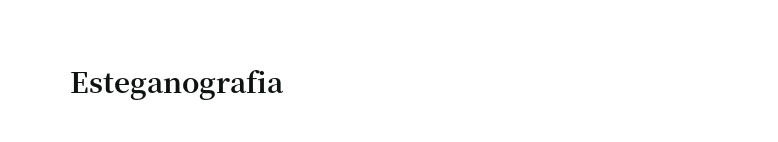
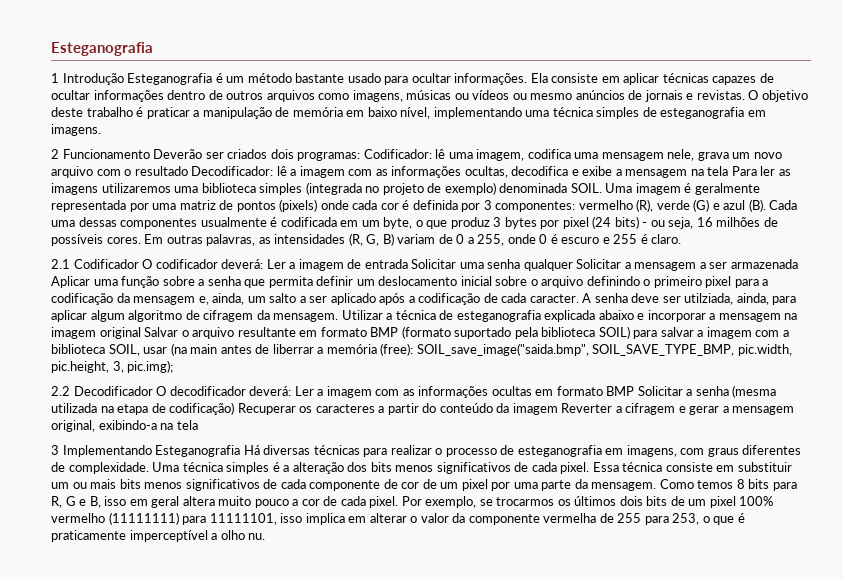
[70,70,284,100] Esteganografia -> [51,42,153,56] [51,73,774,85] [51,90,808,102] [51,107,766,119] [51,124,101,136] [51,149,782,161] [51,166,791,178] [51,182,760,195] [51,199,798,212] [51,216,778,229] [51,233,682,246] [51,259,798,271] [51,276,769,288] [51,293,797,305] [51,310,798,322] [51,326,789,339] [51,343,792,356] [51,360,174,373] [51,385,777,398] [51,402,795,415] [51,420,198,432] [51,445,802,457] [51,462,792,474] [51,479,797,491] [51,496,774,508] [51,512,745,525] [51,530,266,542] Esteganografia // 1 Introdução Esteganografia é um método bastante usado para ocultar informações. Ela consiste em aplicar técnicas capazes de ocultar informações dentro de outros arquivos como imagens, músicas ou vídeos ou mesmo anúncios de jornais e revistas. O objetivo deste trabalho é praticar a manipulação de memória em baixo nível, implementando uma técnica simples de esteganografia em imagens. // 2 Funcionamento Deverão ser criados dois programas: Codificador: lê uma imagem, codifica uma mensagem nele, grava um novo arquivo com o resultado Decodificador: lê a imagem com as informações ocultas, decodifica e exibe a mensagem na tela Para ler as imagens utilizaremos uma biblioteca simples (integrada no projeto de exemplo) denominada SOIL. Uma imagem é geralmente representada por uma matriz de pontos (pixels) onde cada cor é definida por 3 componentes: vermelho (R), verde (G) e azul (B). Cada uma dessas componentes usualmente é codificada em um byte, o que produz 3 bytes por pixel (24 bits) - ou seja, 16 milhões de possíveis cores. Em outras palavras, as intensidades (R, G, B) variam de 0 a 255, onde 0 é escuro e 255 é claro. // 2.1 Codificador O codificador deverá: Ler a imagem de entrada Solicitar uma senha qualquer Solicitar a mensagem a ser armazenada Aplicar uma função sobre a senha que permita definir um deslocamento inicial sobre o arquivo definindo o primeiro pixel para a codificação da mensagem e, ainda, um salto a ser aplicado após a codificação de cada caracter. A senha deve ser utilziada, ainda, para aplicar algum algoritmo de cifragem da mensagem. Utilizar a técnica de esteganografia explicada abaixo e incorporar a mensagem na imagem original Salvar o arquivo resultante em formato BMP (formato suportado pela biblioteca SOIL) para salvar a imagem com a biblioteca SOIL, usar (na main antes de liberrar a memória (free): SOIL_save_image("saida.bmp", SOIL_SAVE_TYPE_BMP, pic.width, pic.height, 3, pic.img); // 2.2 Decodificador O decodificador deverá: Ler a imagem com as informações ocultas em formato BMP Solicitar a senha (mesma utilizada na etapa de codificação) Recuperar os caracteres a partir do conteúdo da imagem Reverter a cifragem e gerar a mensagem original, exibindo-a na tela // 3 Implementando Esteganografia Há diversas técnicas para realizar o processo de esteganografia em imagens, com graus diferentes de complexidade. Uma técnica simples é a alteração dos bits menos significativos de cada pixel. Essa técnica consiste em substituir um ou mais bits menos significativos de cada componente de cor de um pixel por uma parte da mensagem. Como temos 8 bits para R, G e B, isso em geral altera muito pouco a cor de cada pixel. Por exemplo, se trocarmos os últimos dois bits de um pixel 100% vermelho (11111111) para 11111101, isso implica em alterar o valor da componente vermelha de 255 para 253, o que é praticamente imperceptível a olho nu.

